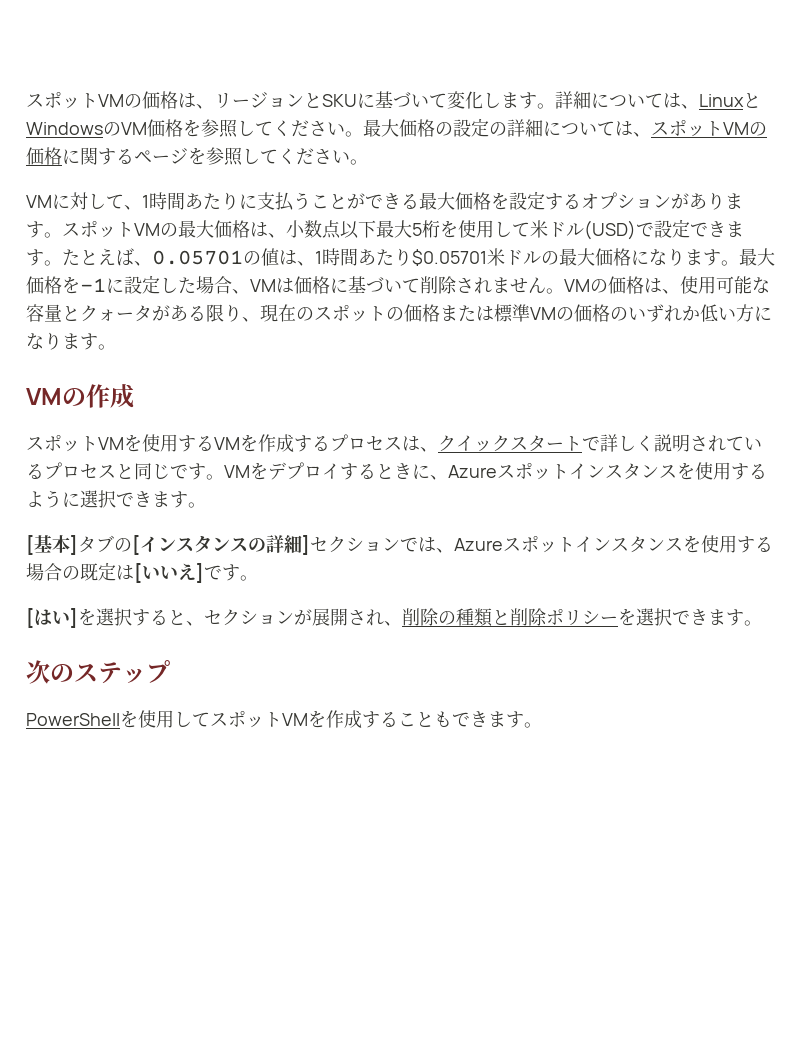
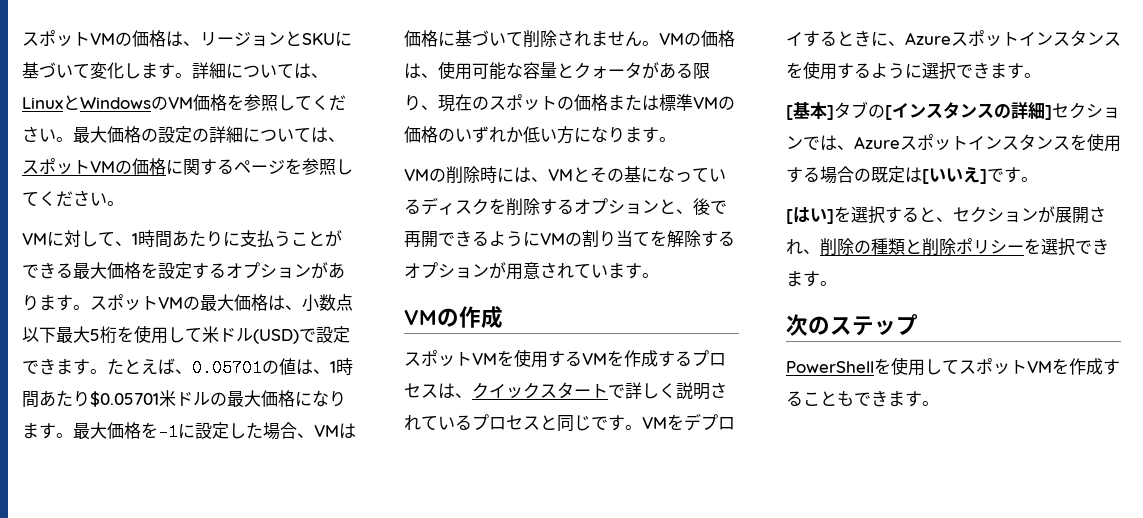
(116, 347) none -> [404,166,726,183] [404,197,727,215] [404,230,735,248] [404,262,659,280] // VMの削除時には、VMとその基になっているディスクを削除するオプションと、後で再開できるようにVMの割り当てを解除するオプションが用意されています。

